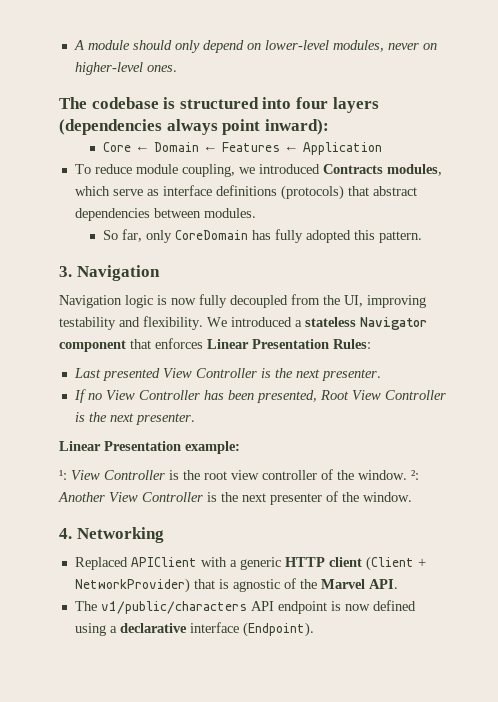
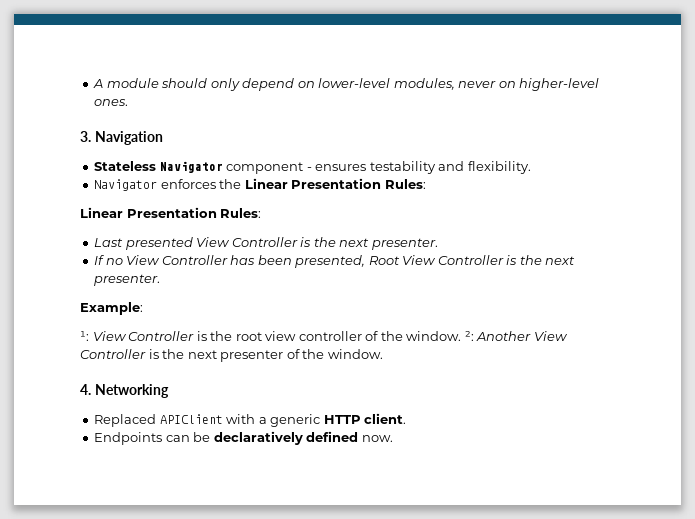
[59,97,379,113] [59,119,329,135] [103,142,383,155] [74,164,442,177] [74,185,417,200] [74,208,256,221] [103,229,423,243] [59,265,160,281] [59,294,426,308] [59,316,427,330] [59,338,203,352] The codebase is structured into four layers (dependencies always point inward): // Core ← Domain ← Features ← Application // To reduce module coupling, we introduced Contracts modules, which serve as interface definitions (protocols) that abstract dependencies between modules. // So far, only CoreDomain has fully adopted this pattern. // 3. Navigation // Navigation logic is now fully decoupled from the UI, improving testability and flexibility. We introduced a stateless Navigator component that enforces -> [80,131,163,145] [94,161,531,174] [94,178,426,191] 3. Navigation // Stateless Navigator component - ensures testability and flexibility. // Navigator enforces the Linear Presentation Rules: //
[59,441,240,454] Linear Presentation example: -> [80,302,143,315] Example:
[328,556,426,571] [74,578,398,593] [74,600,416,614] [74,622,314,637] client (Client + NetworkProvider) that is agnostic of the Marvel API. // The v1/public/characters API endpoint is now defined using a declarative interface (Endpoint). -> [364,413,407,424] [94,431,393,445] client. // Endpoints can be declaratively defined now.

